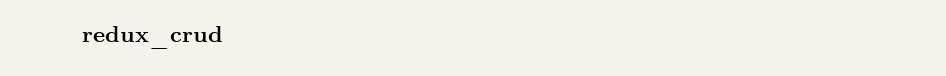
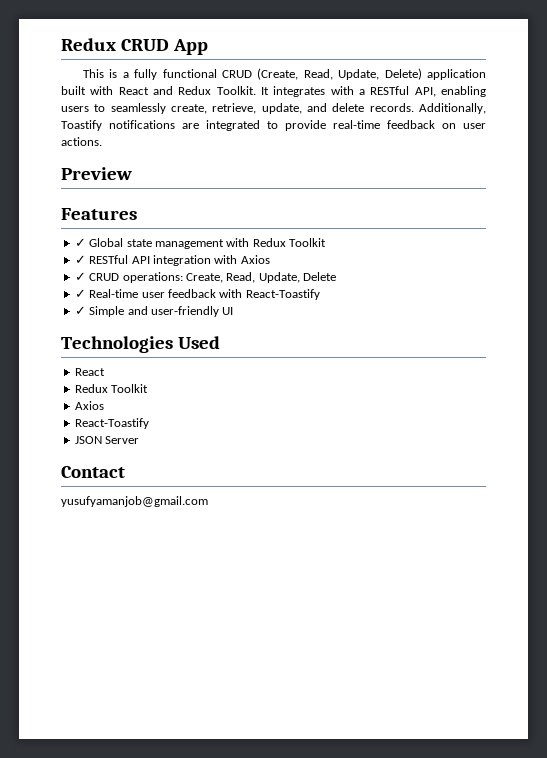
[82,26,223,49] redux_crud -> [61,38,208,55] [83,68,486,80] [61,86,486,97] [61,103,486,114] [61,120,486,131] [61,137,102,146] [61,167,132,180] [61,208,137,220] [74,238,326,249] [74,255,270,266] [74,272,336,283] [74,289,320,300] [74,306,234,317] [61,336,220,353] [74,368,105,376] [74,384,149,393] [74,401,104,410] [74,418,149,429] [74,436,140,444] [61,466,125,478] [61,496,208,507] Redux CRUD App // This is a fully functional CRUD (Create, Read, Update, Delete) application built with React and Redux Toolkit. It integrates with a RESTful API, enabling users to seamlessly create, retrieve, update, and delete records. Additionally, Toastify notifications are integrated to provide real-time feedback on user actions. // Preview // Features // ✓ Global state management with Redux Toolkit // ✓ RESTful API integration with Axios // ✓ CRUD operations: Create, Read, Update, Delete // ✓ Real-time user feedback with React-Toastify // ✓ Simple and user-friendly UI // Technologies Used // React // Redux Toolkit // Axios // React-Toastify // JSON Server // Contact // yusufyamanjob@gmail.com

